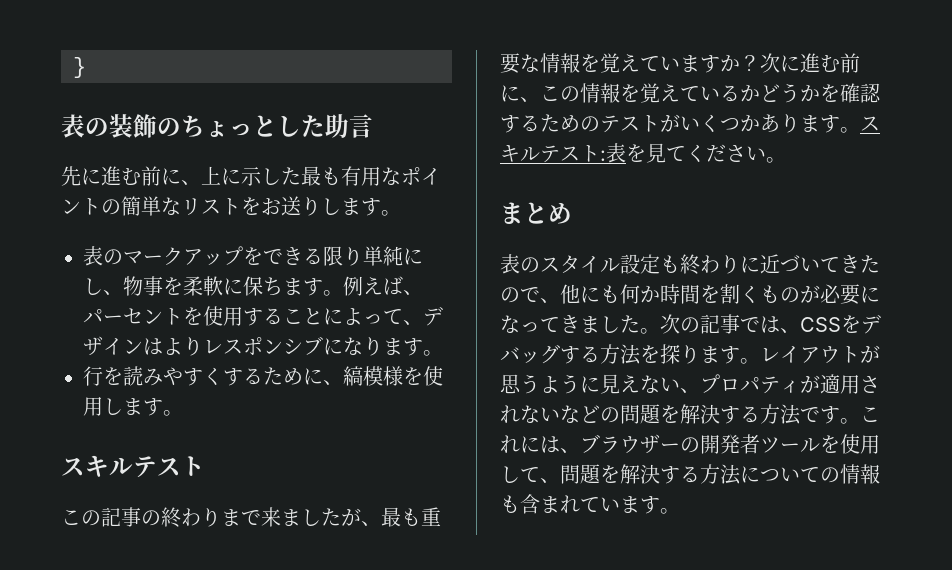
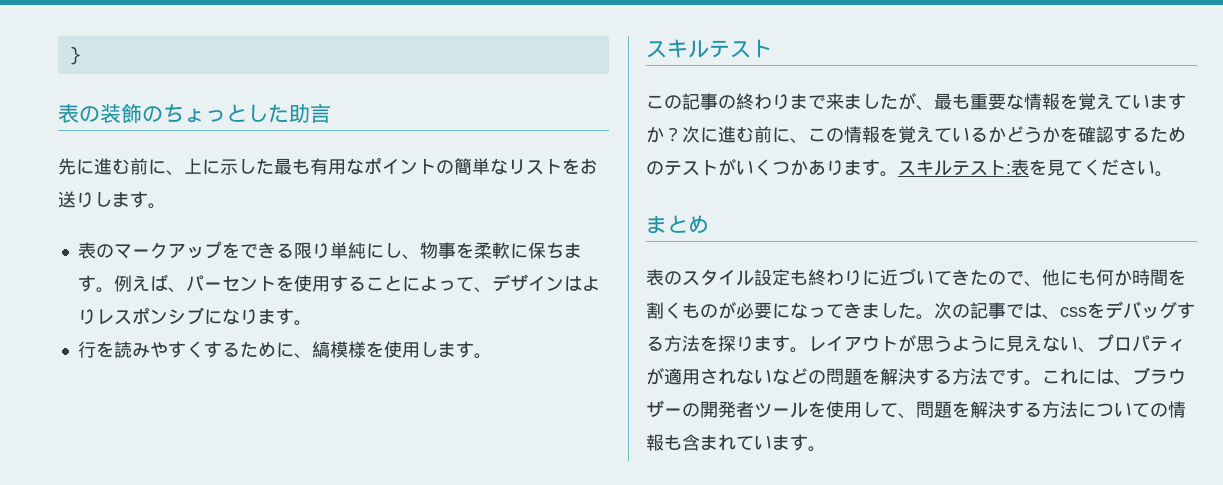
[800,317,841,332] CSS -> [1060,307,1087,317] css

